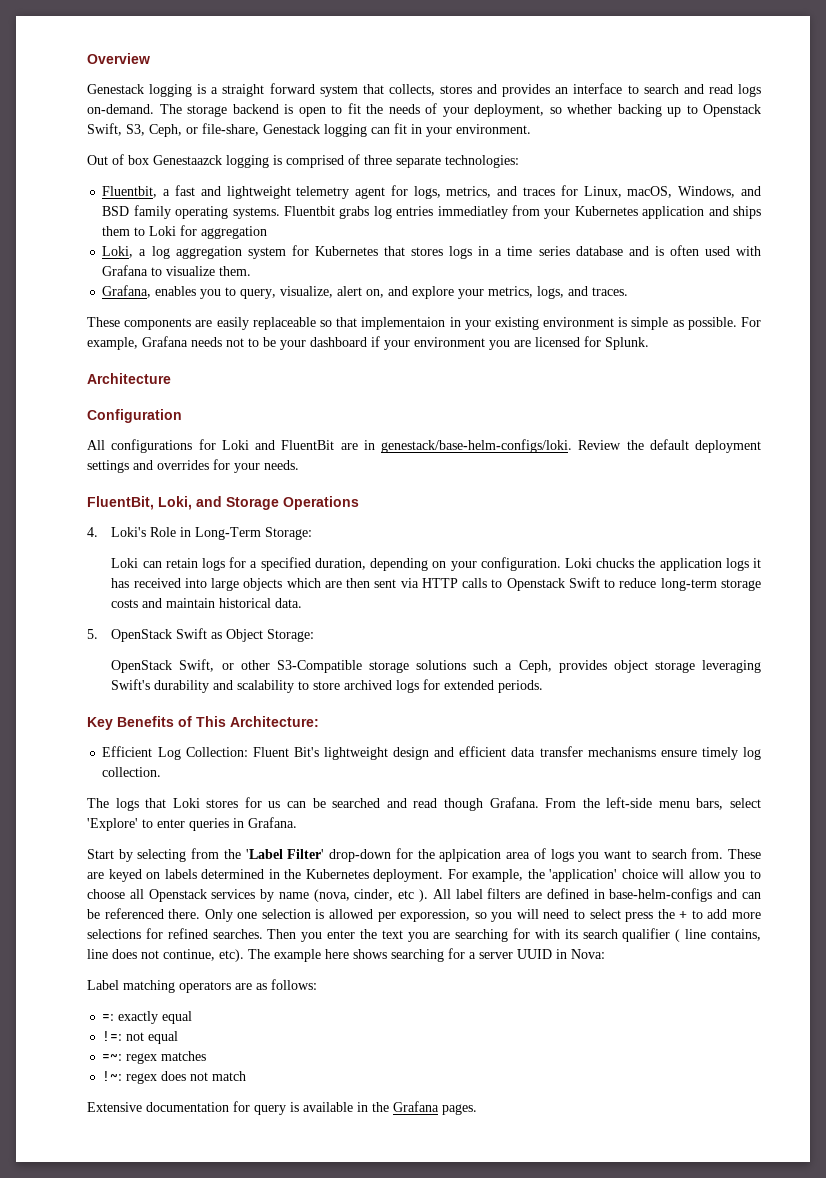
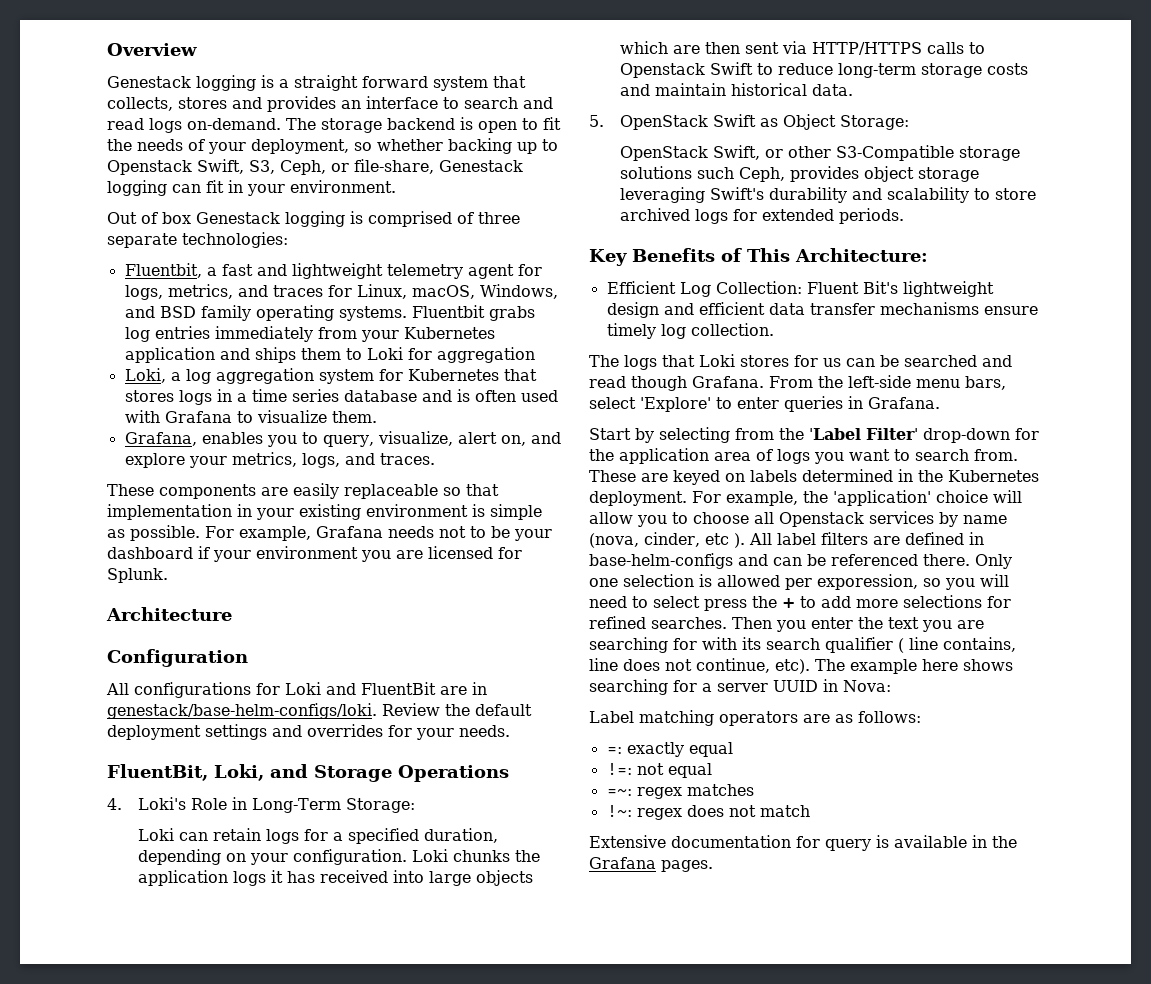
[153,155,222,165] Genestaazck -> [196,212,280,224] Genestack
[437,206,508,219] immediatley -> [214,326,313,342] immediately
[361,317,446,330] implementaion -> [107,504,232,520] implementation
[596,558,635,568] chucks -> [452,850,510,862] chunks
[421,578,458,588] HTTP -> [811,42,922,55] HTTP/HTTPS
[505,663,513,670] a -> (734, 173) none
[439,849,502,862] aplpication -> [619,448,709,464] application

